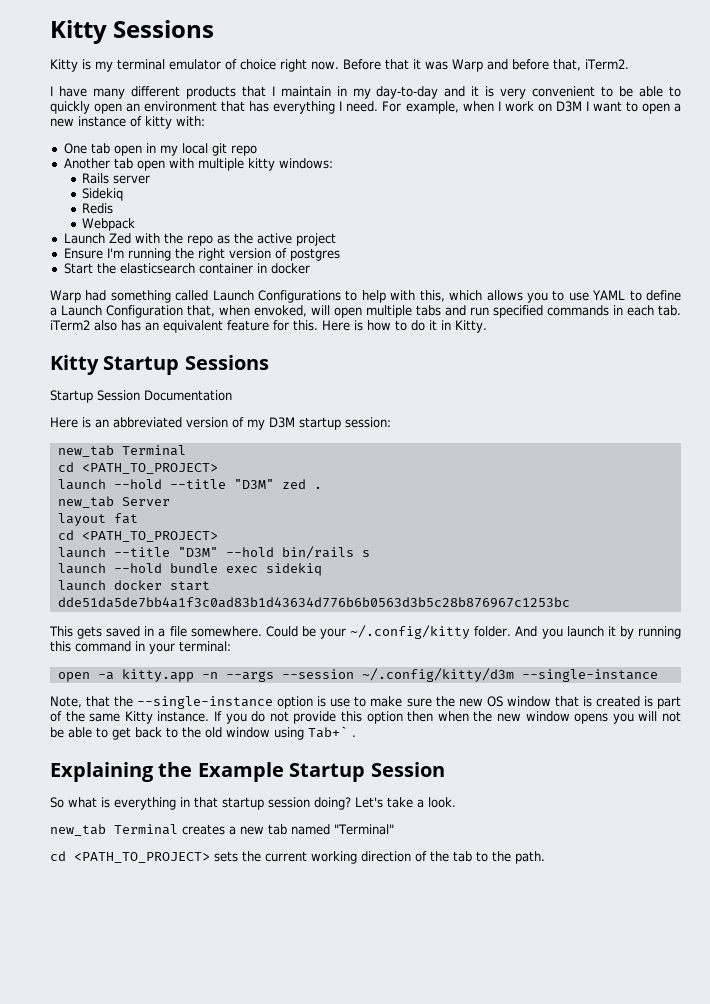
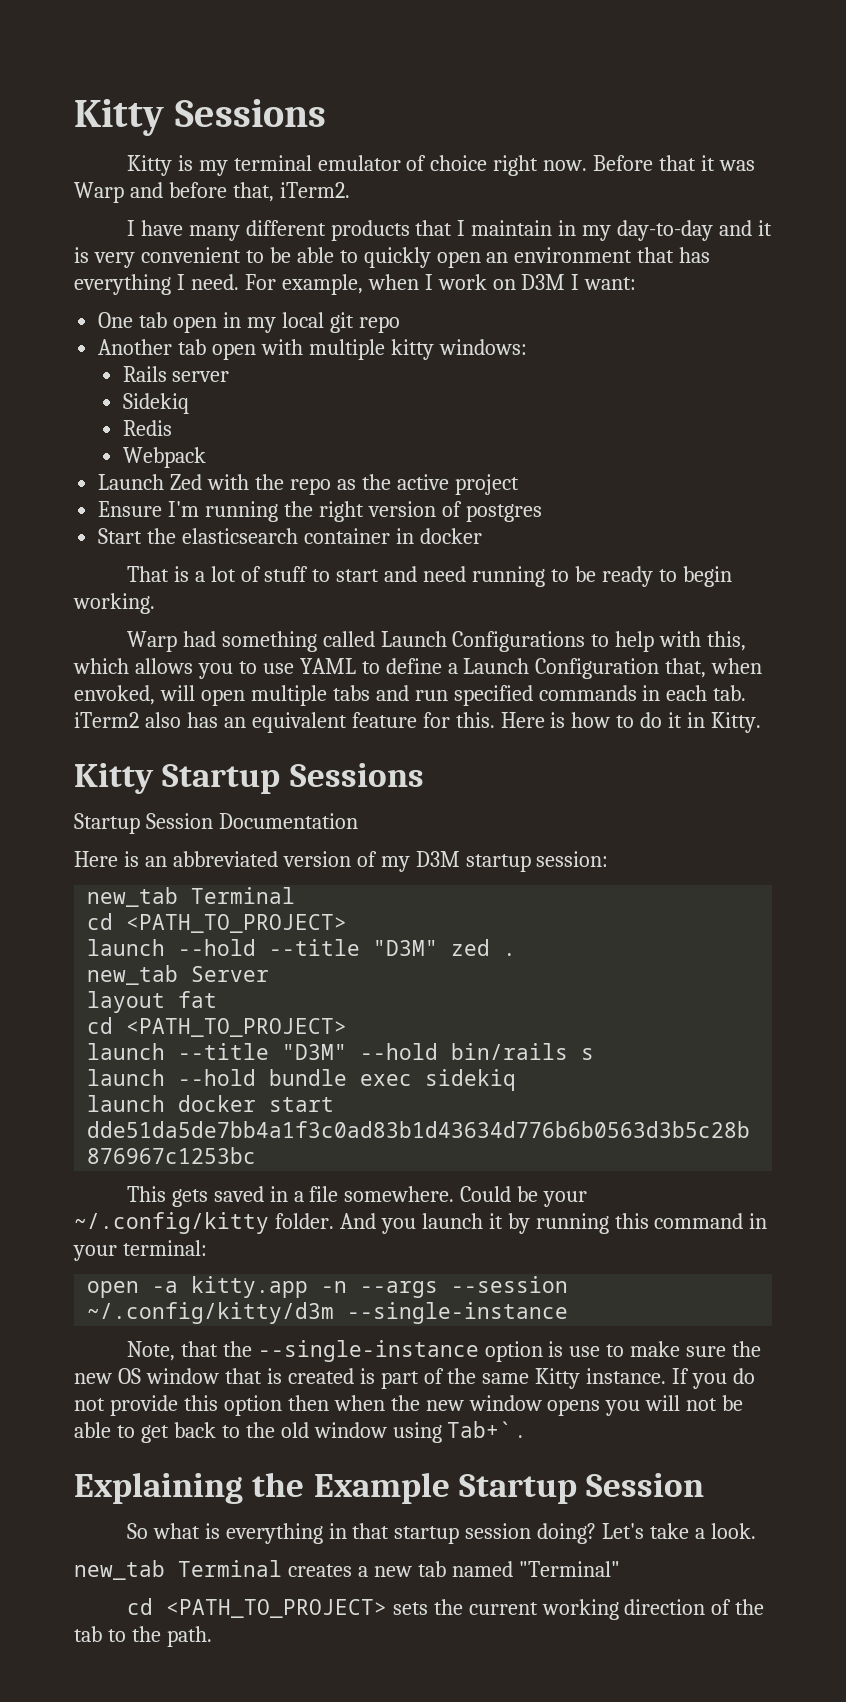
[592,101,681,114] [50,116,205,129] want to open a new instance of kitty with: -> [584,277,637,290] want:
(310, 268) none -> [126,566,732,587] [73,593,155,614] // That is a lot of stuff to start and need running to be ready to begin working.

